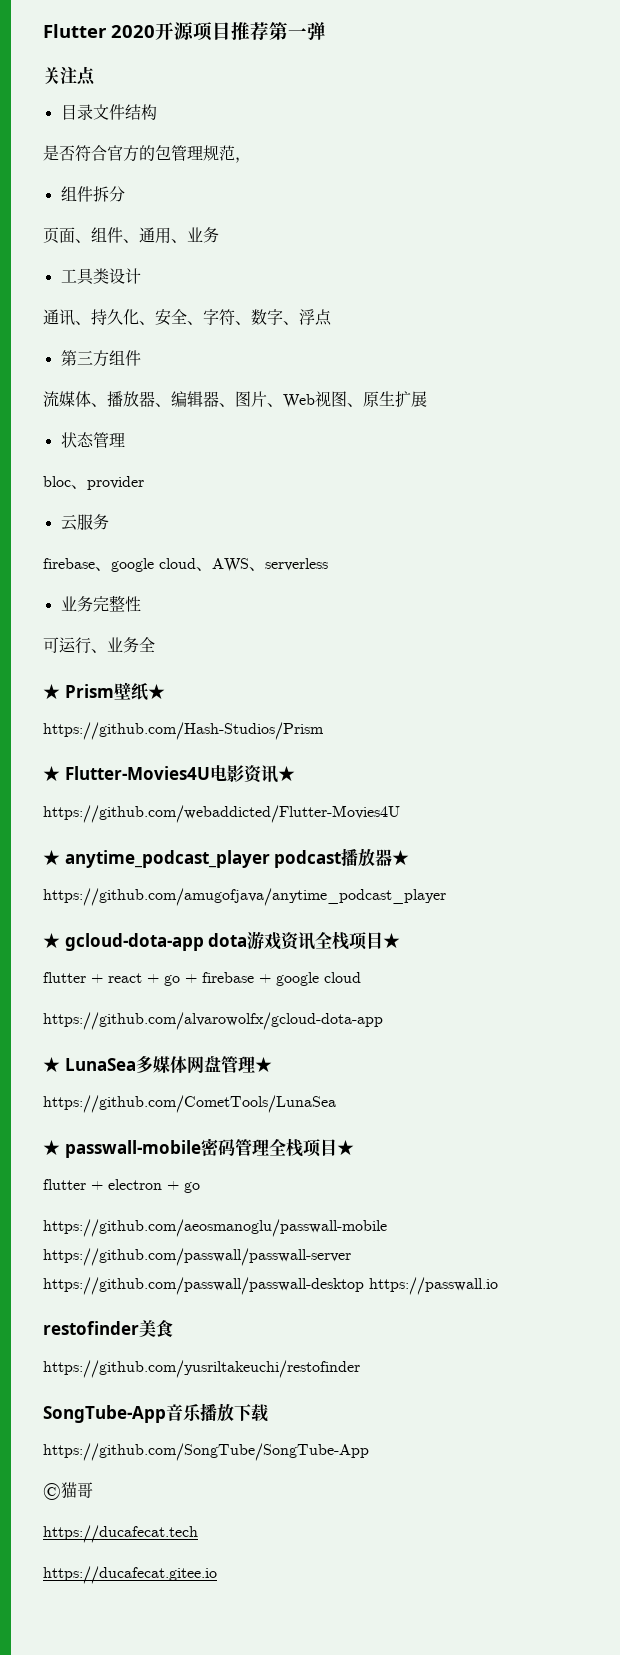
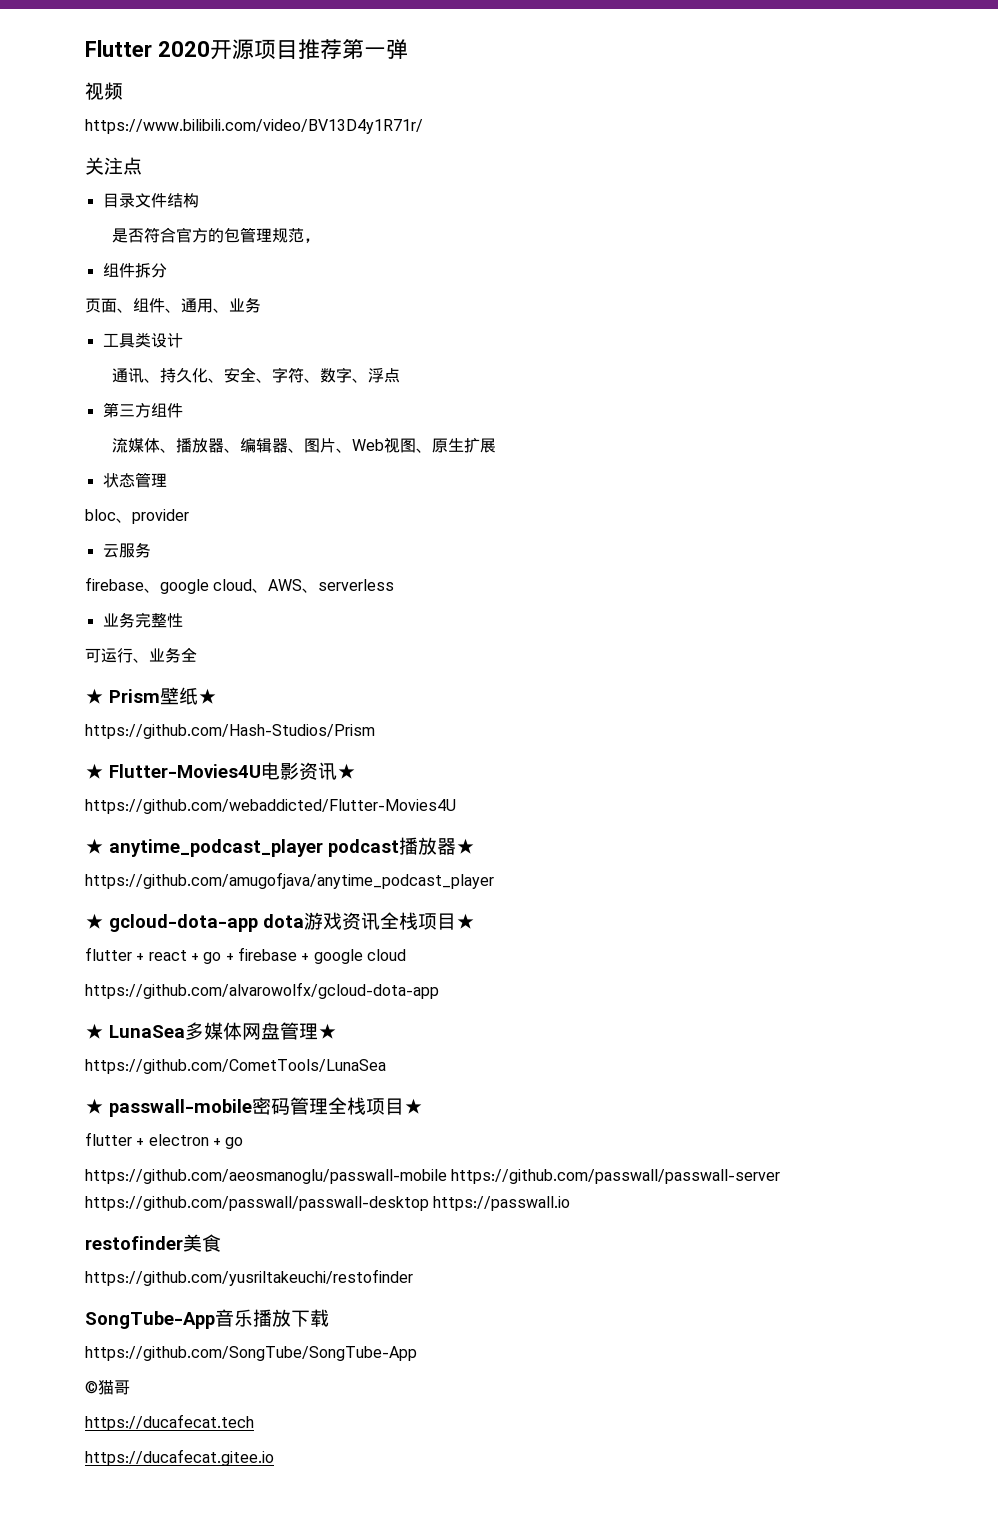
(326, 31) none -> [85,82,123,100] [85,119,423,134] // 视频 // https://www.bilibili.com/video/BV13D4y1R71r/

